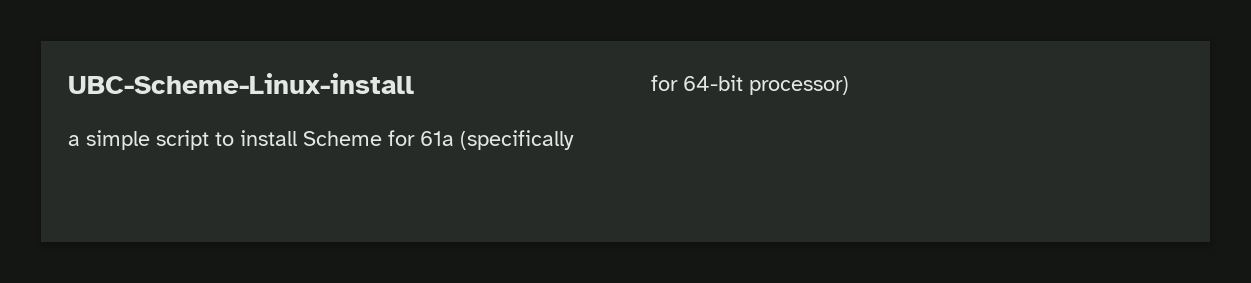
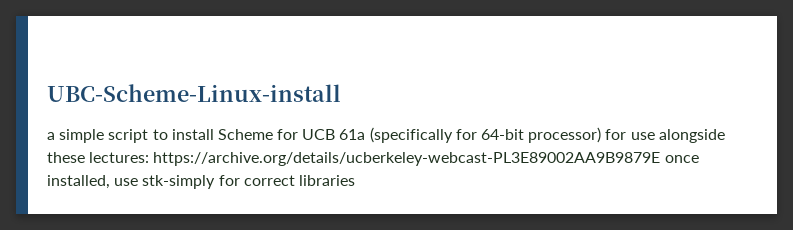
(415, 138) none -> [302,129,336,140] UCB
(849, 85) none -> [605,129,725,143] [47,152,699,166] [47,175,355,189] for use alongside these lectures: https://archive.org/details/ucberkeley-webcast-PL3E89002AA9B9879E once installed, use stk-simply for correct libraries

